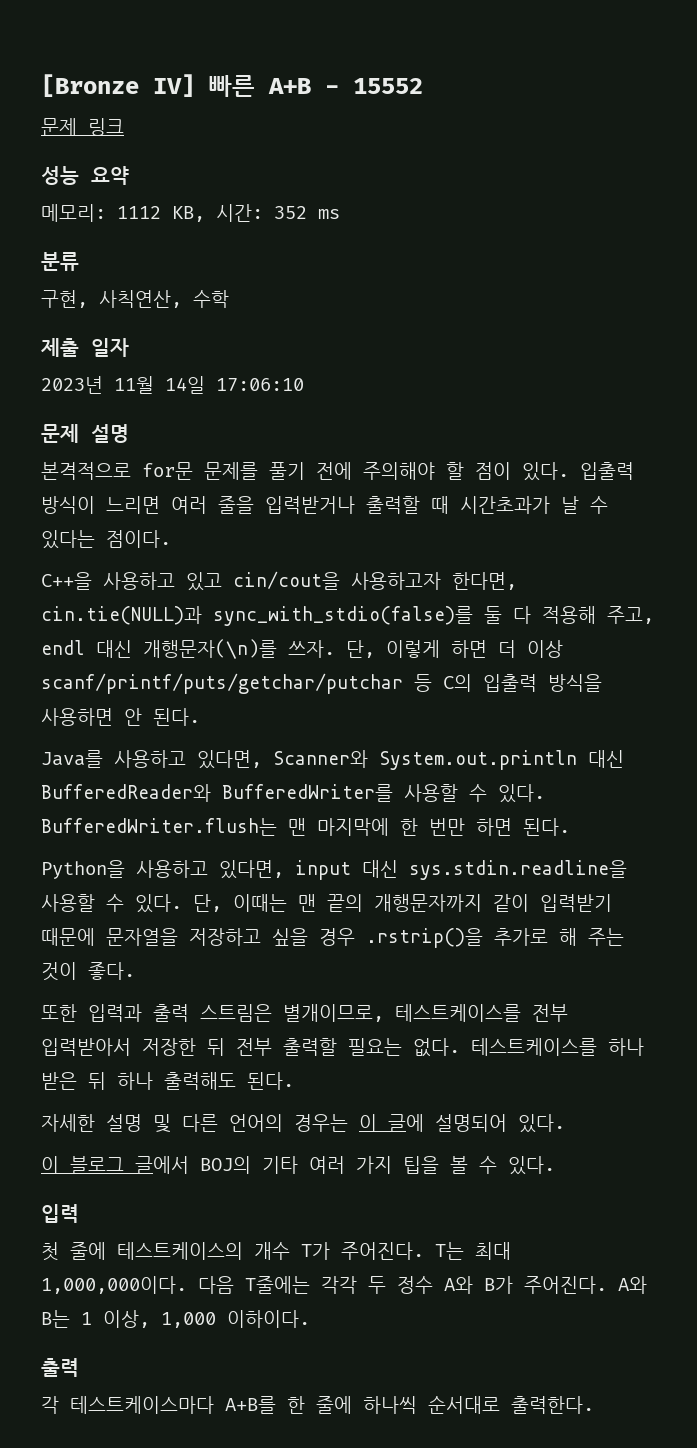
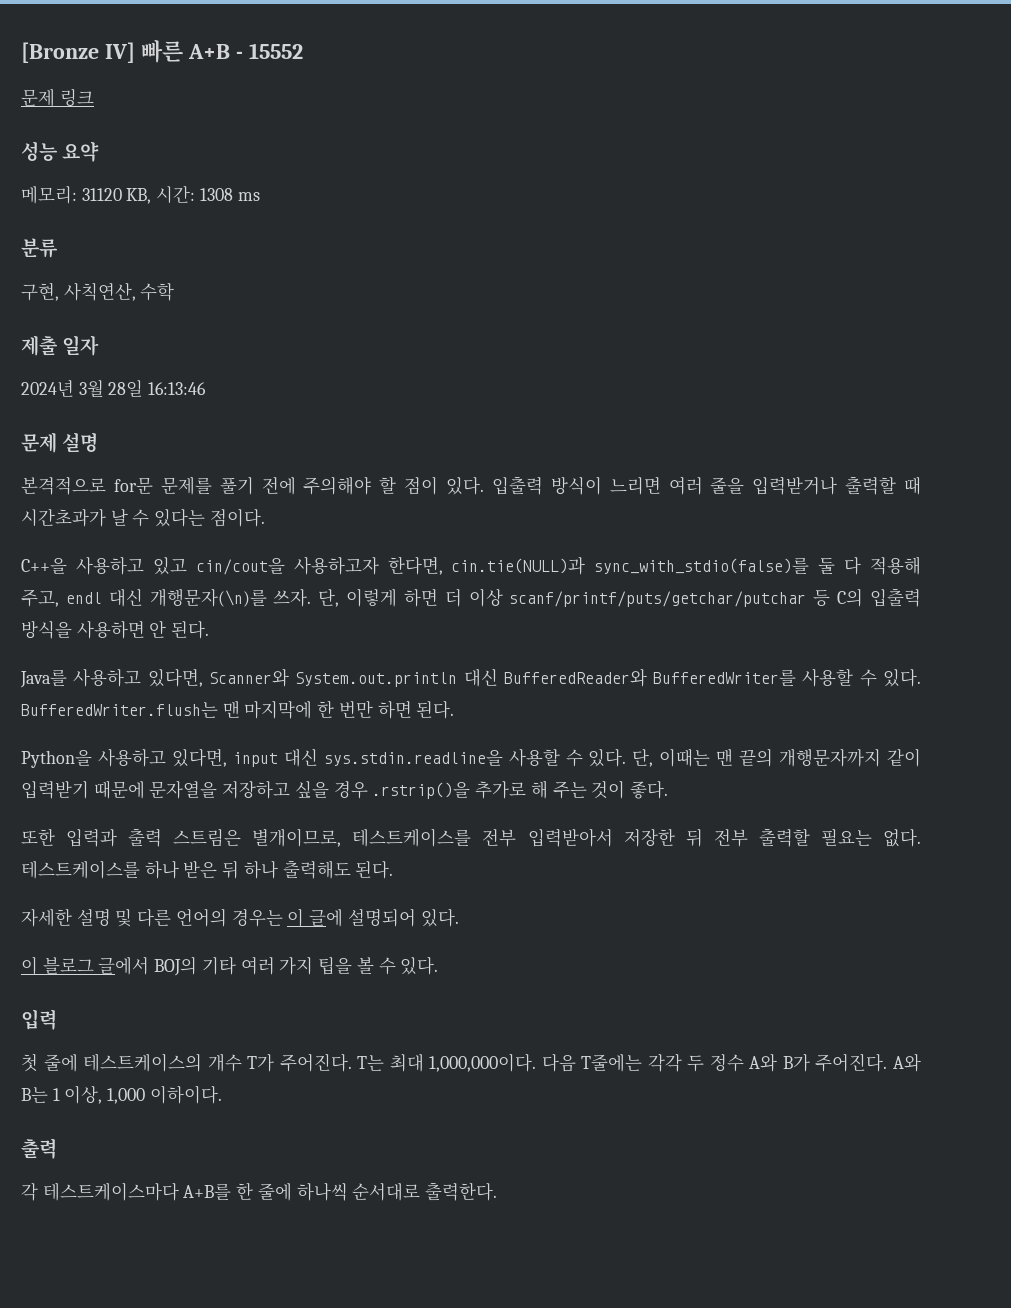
[117,206,161,219] 1112 -> [81,188,122,201] 31120
[274,206,307,219] 352 -> [199,188,233,201] 1308
[41,376,304,394] 2023년 11월 14일 17:06:10 -> [21,379,207,397] 2024년 3월 28일 16:13:46

